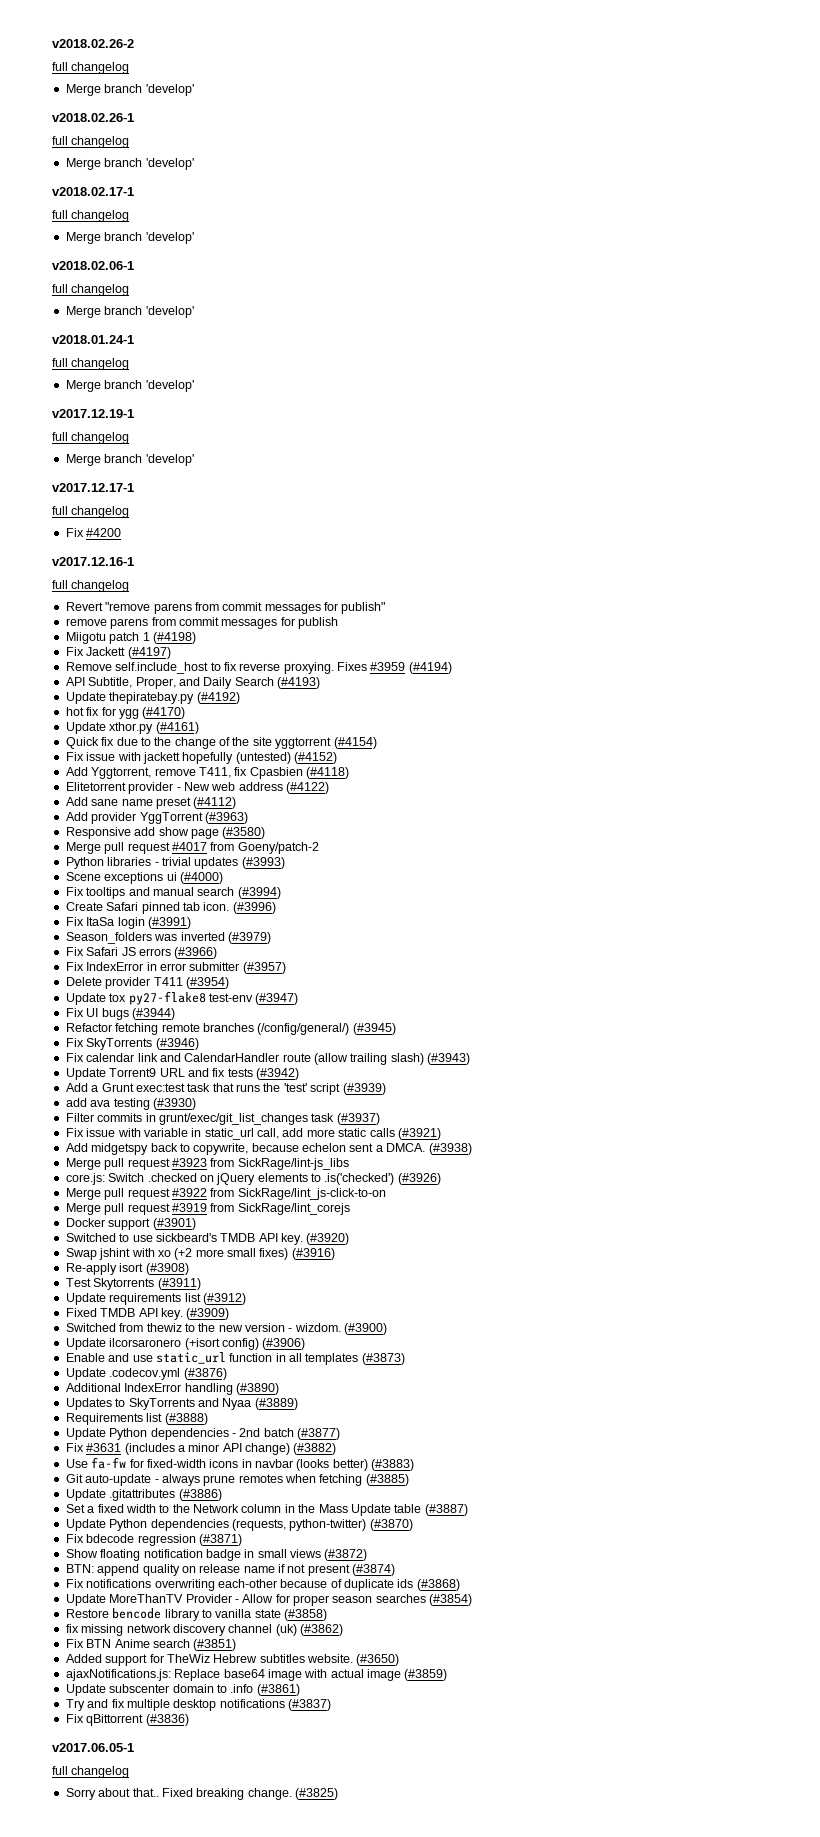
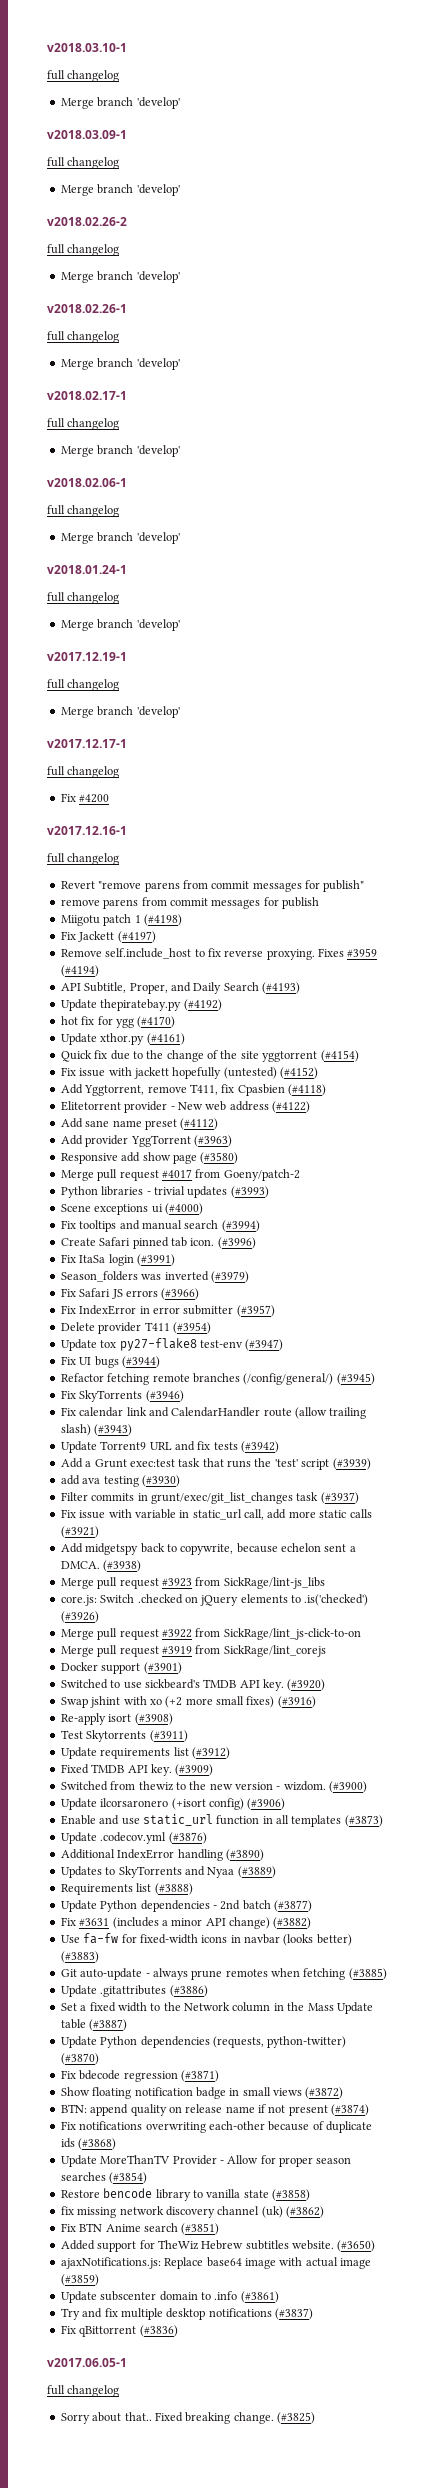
(52, 43) none -> [47,43,127,52] [47,70,120,82] [60,97,180,109] [47,130,127,139] [47,157,120,169] [60,184,180,196] v2018.03.10-1 // full changelog // Merge branch 'develop' // v2018.03.09-1 // full changelog // Merge branch 'develop' //

